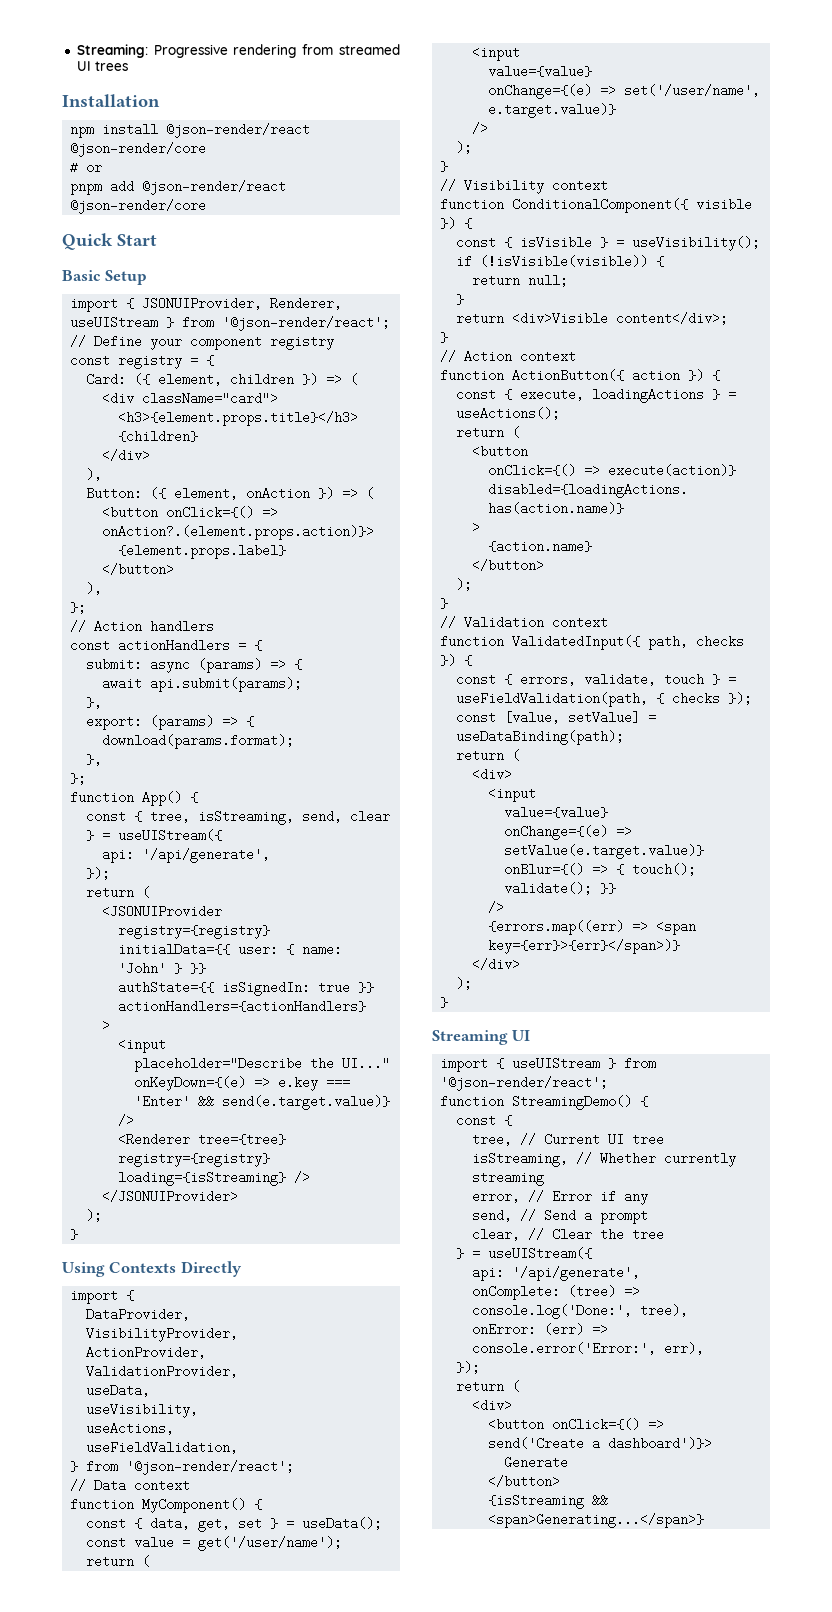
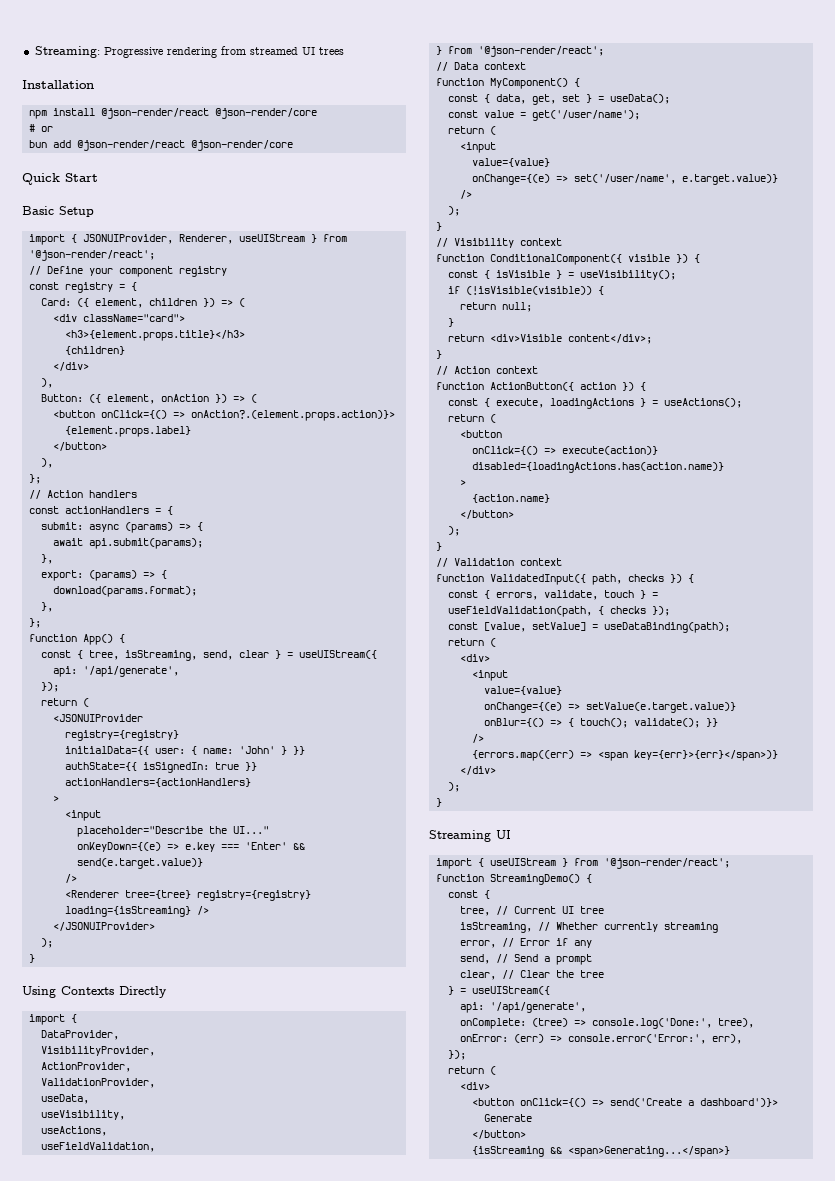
[70,184,103,195] pnpm -> [28,140,47,148] bun

